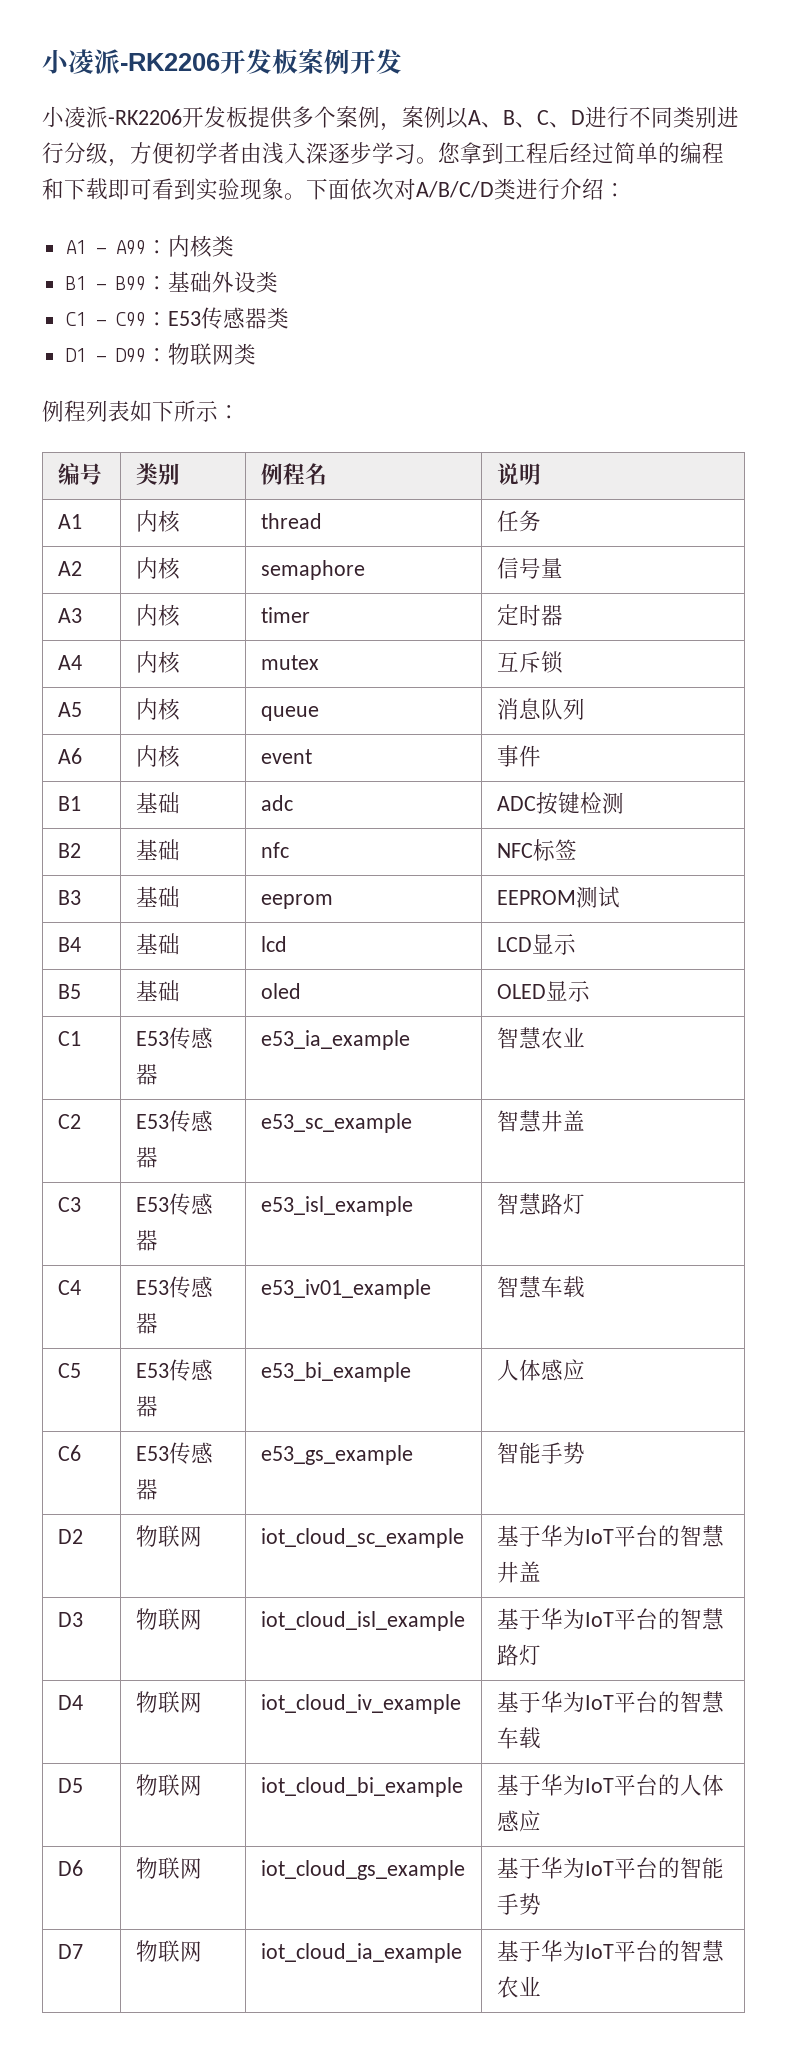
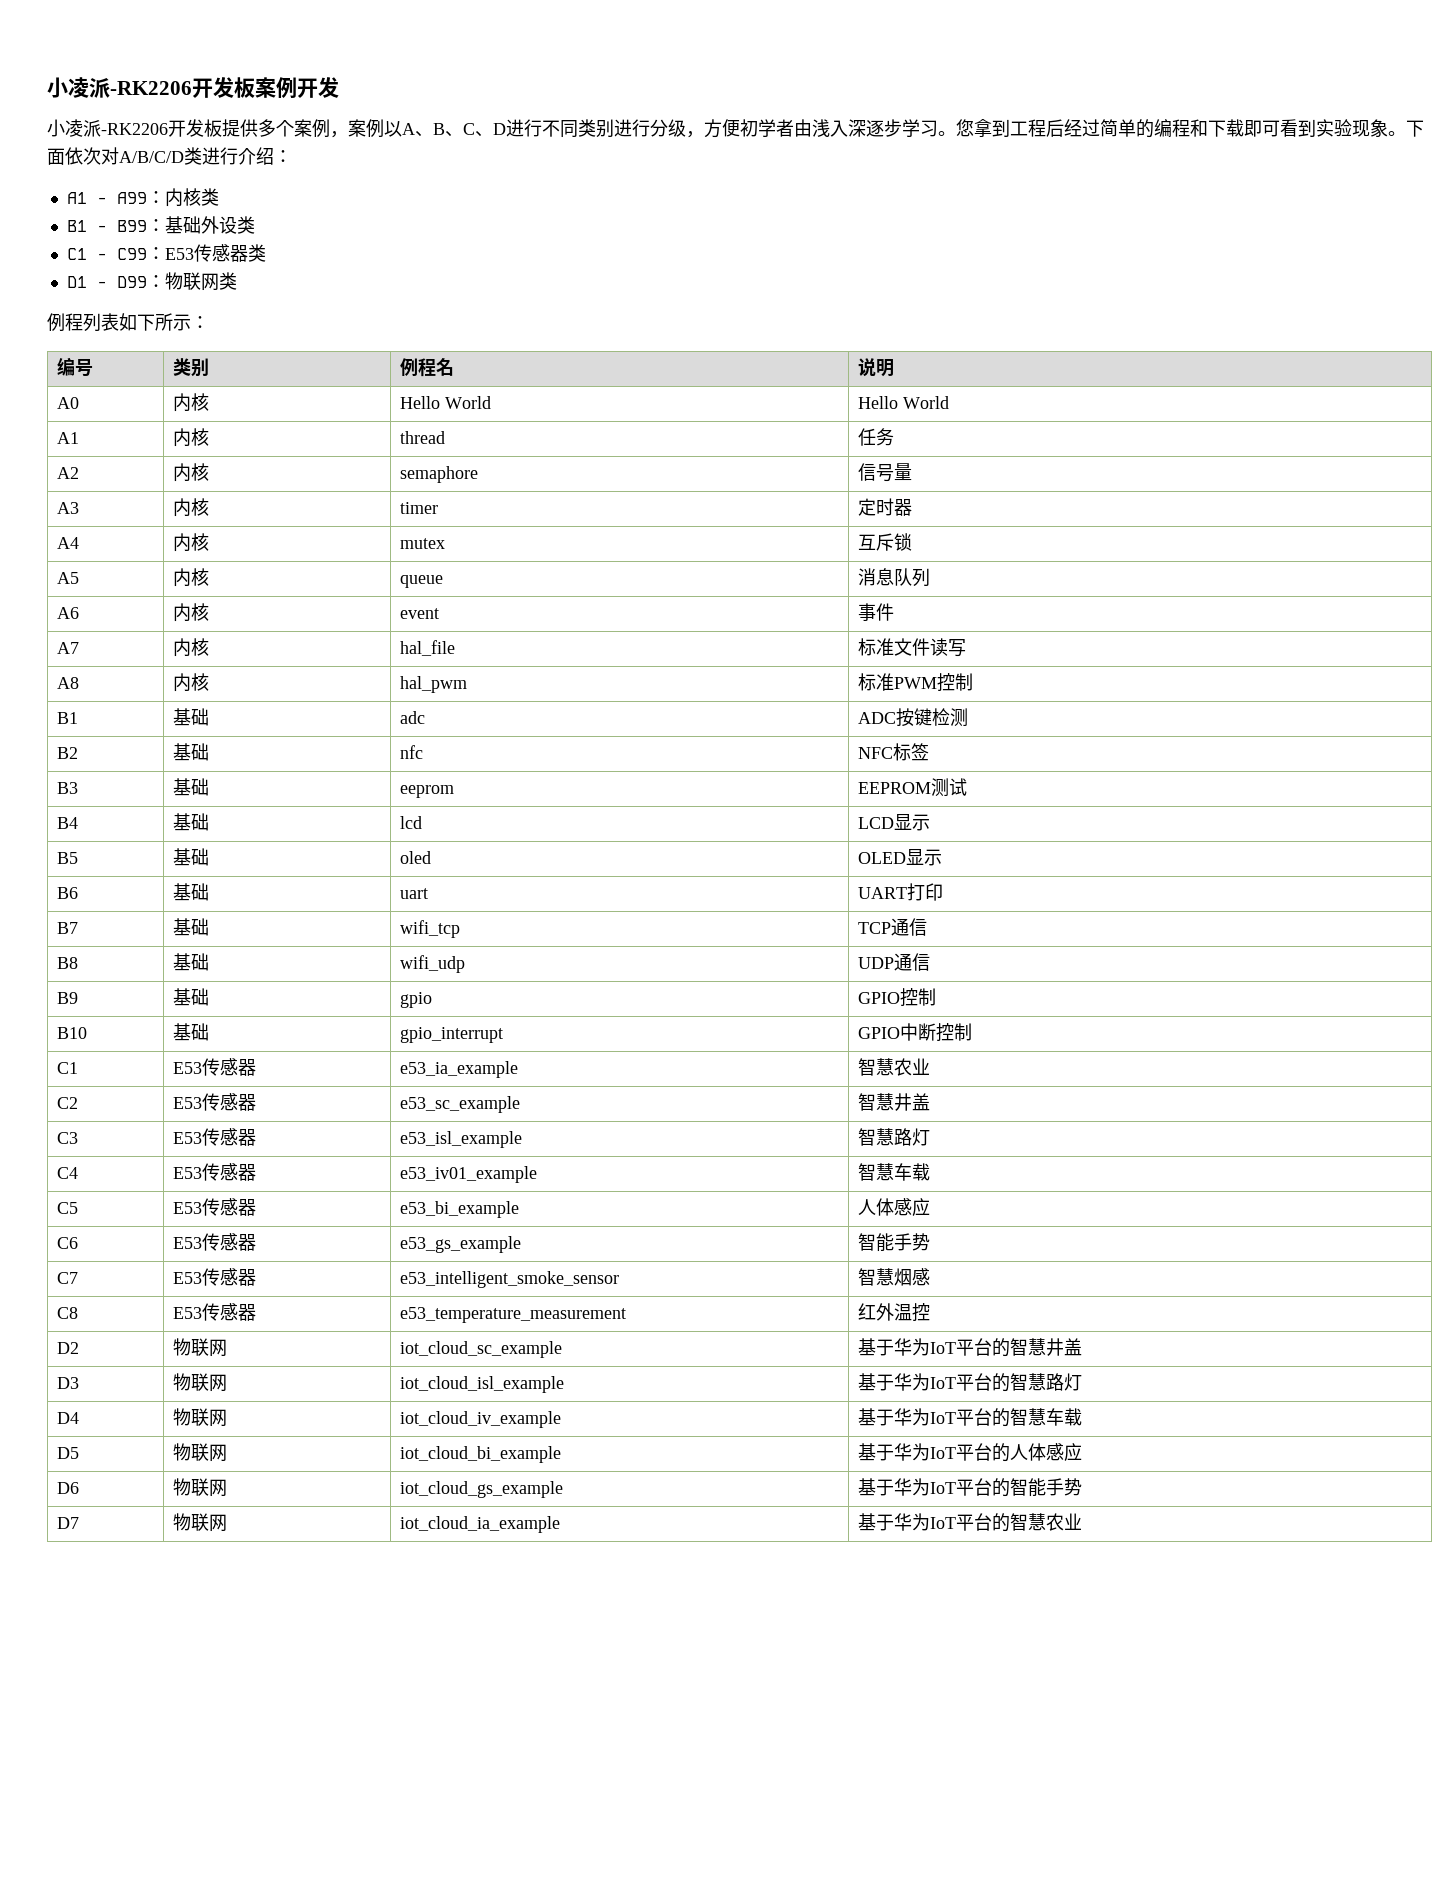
(541, 474) none -> [56,397,79,409] [172,393,209,412] [399,396,491,409] [857,396,949,409] // A0 | 内核 | Hello World | Hello World
(541, 756) none -> [56,642,79,654] [172,638,209,657] [399,640,455,656] [857,638,966,657] [56,677,79,689] [172,673,209,692] [399,676,467,693] [857,673,973,692] // A7 | 内核 | hal_file | 标准文件读写 // A8 | 内核 | hal_pwm | 标准PWM控制
(590, 991) none -> [56,887,78,899] [172,883,209,901] [399,888,428,899] [857,883,943,901] [56,922,78,934] [172,918,209,936] [399,920,460,938] [857,918,927,936] [56,957,78,969] [172,953,209,971] [399,955,465,973] [857,953,930,971] [56,992,78,1004] [172,988,209,1006] [399,992,432,1008] [857,988,936,1007] [56,1027,87,1039] [172,1023,209,1041] [399,1027,503,1043] [857,1023,972,1042] // B6 | 基础 | uart | UART打印 // B7 | 基础 | wifi_tcp | TCP通信 // B8 | 基础 | wifi_udp | UDP通信 // B9 | 基础 | gpio | GPIO控制 // B10 | 基础 | gpio_interrupt | GPIO中断控制
(585, 1453) none -> [56,1272,78,1284] [172,1268,256,1286] [399,1271,619,1288] [857,1268,930,1286] [56,1307,78,1319] [172,1303,256,1321] [399,1307,626,1323] [857,1303,930,1322] // C7 | E53传感器 | e53_intelligent_smoke_sensor | 智慧烟感 // C8 | E53传感器 | e53_temperature_measurement | 红外温控

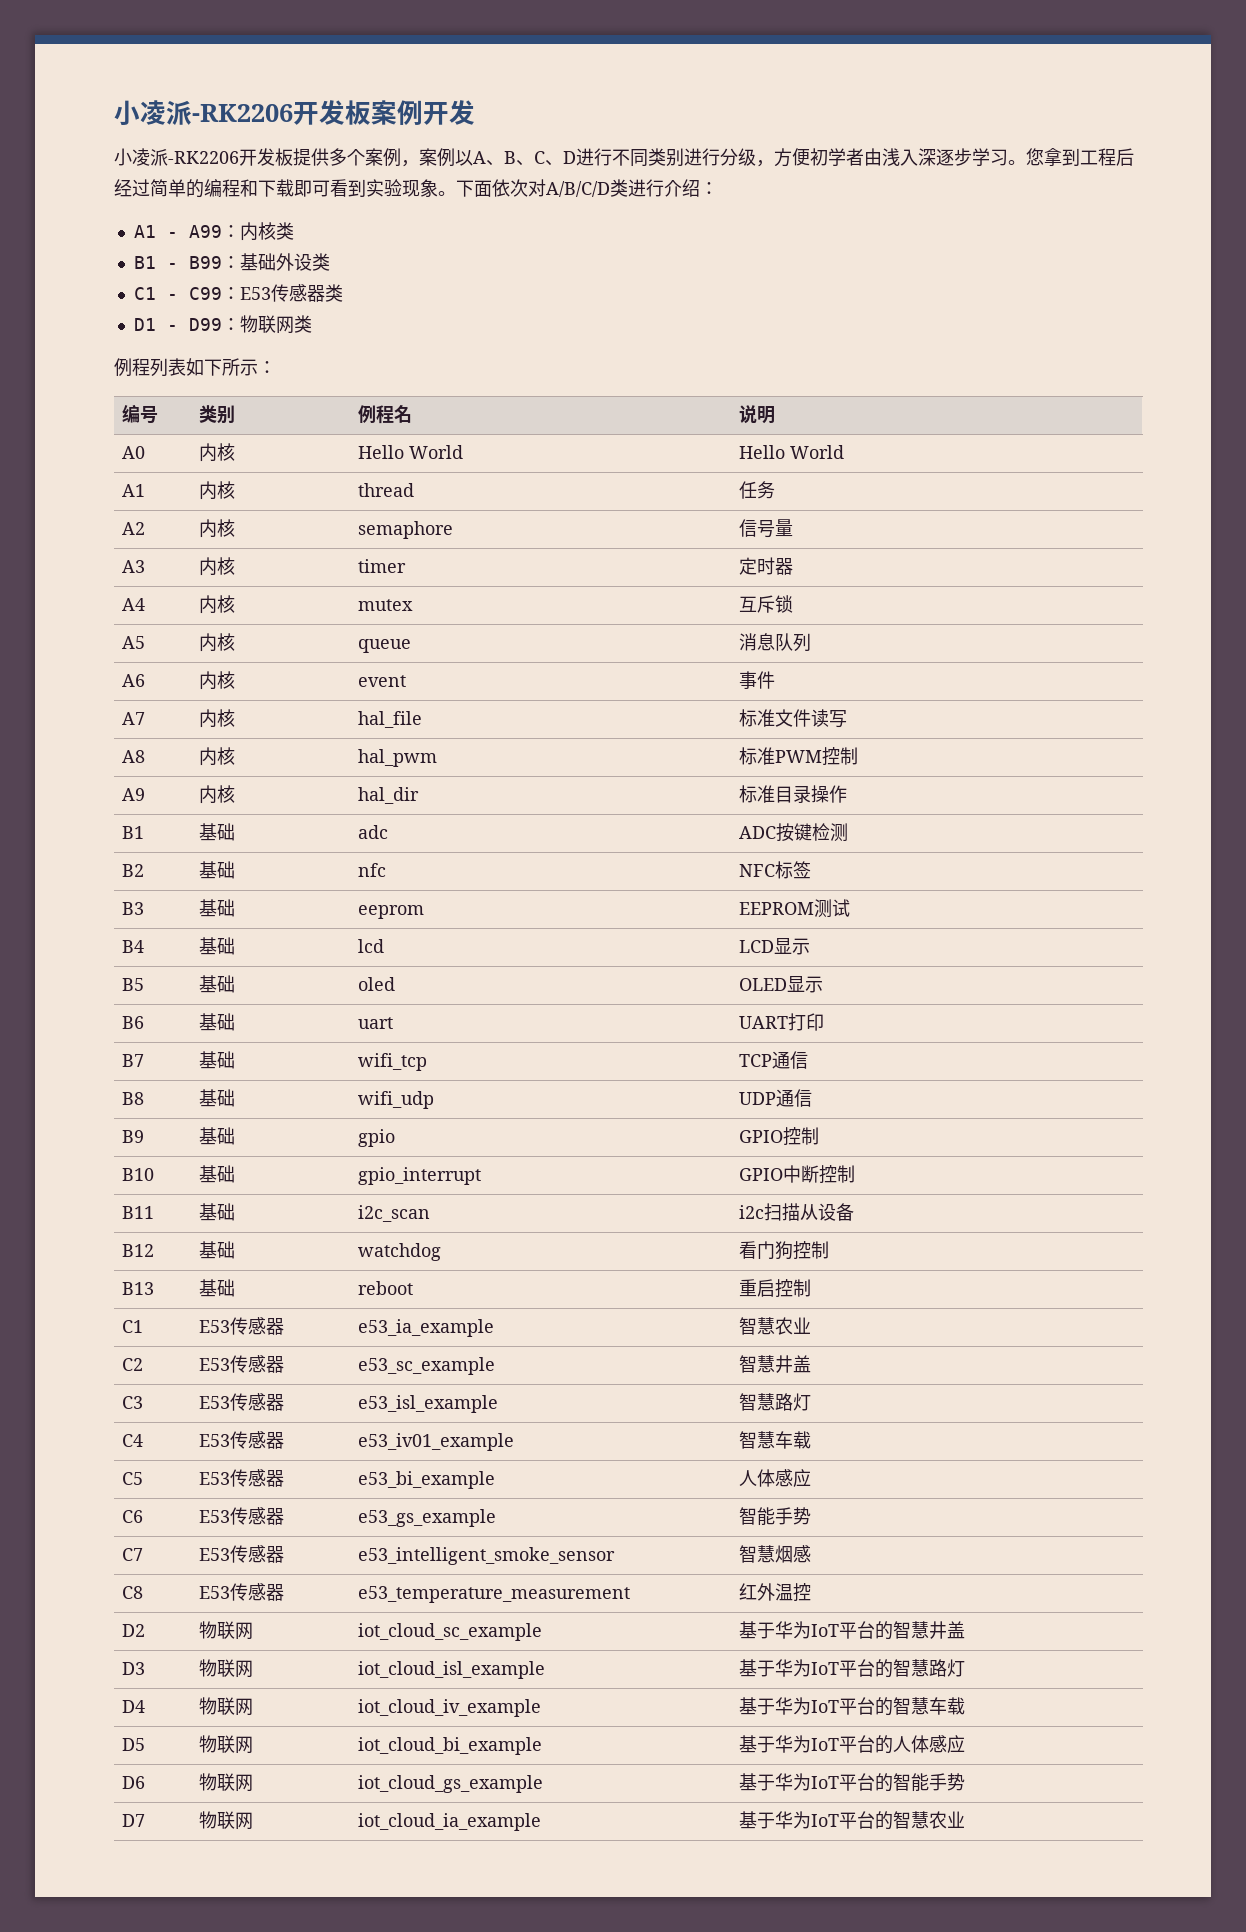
(973, 682) none -> [121,788,145,801] [198,785,235,804] [357,787,419,804] [738,785,847,803] // A9 | 内核 | hal_dir | 标准目录操作
(972, 1032) none -> [121,1206,154,1219] [198,1203,235,1221] [357,1205,430,1222] [738,1203,854,1221] [121,1244,154,1257] [198,1241,235,1259] [357,1243,441,1261] [738,1241,829,1260] [121,1282,154,1295] [198,1279,235,1297] [357,1281,413,1295] [738,1279,811,1298] // B11 | 基础 | i2c_scan | i2c扫描从设备 // B12 | 基础 | watchdog | 看门狗控制 // B13 | 基础 | reboot | 重启控制

